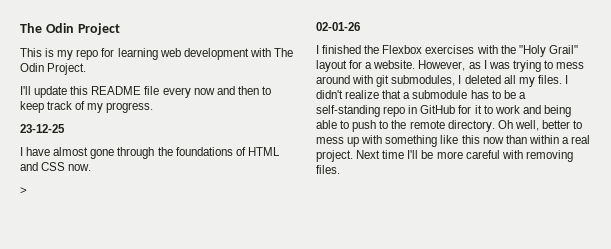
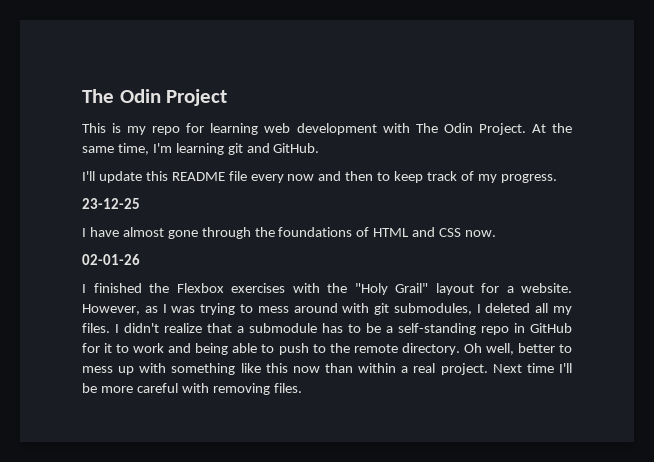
(87, 69) none -> [531,123,573,133] [82,143,320,155] At the same time, I'm learning git and GitHub.
[20,187,27,194] // > -> (497, 233) none

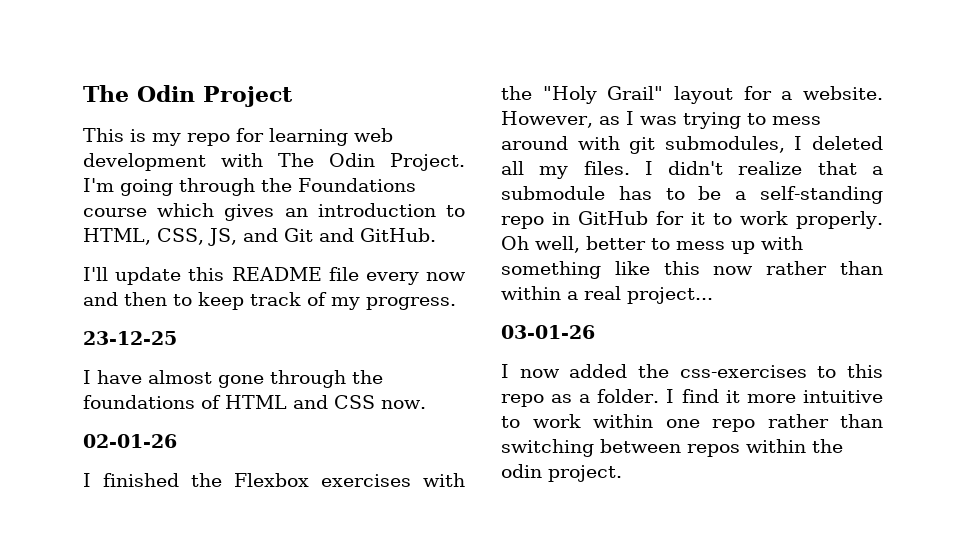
[531,123,573,133] [82,143,243,155] At the same time, I'm learning git -> [83,178,416,196] [83,203,465,221] [83,228,313,246] I'm going through the Foundations course which gives an introduction to HTML, CSS, JS, and Git
[168,343,460,355] and being able to push to the remote directory. -> [796,211,884,229] properly.
(320, 369) none -> [766,261,828,275] rather
[440,363,573,375] [82,383,302,395] project. Next time I'll be more careful with removing files. -> [627,287,713,304] [501,325,595,339] [501,364,883,378] [501,389,883,407] [501,414,883,432] [501,439,843,457] [501,464,622,482] project... // 03-01-26 // I now added the css-exercises to this repo as a folder. I find it more intuitive to work within one repo rather than switching between repos within the odin project.

